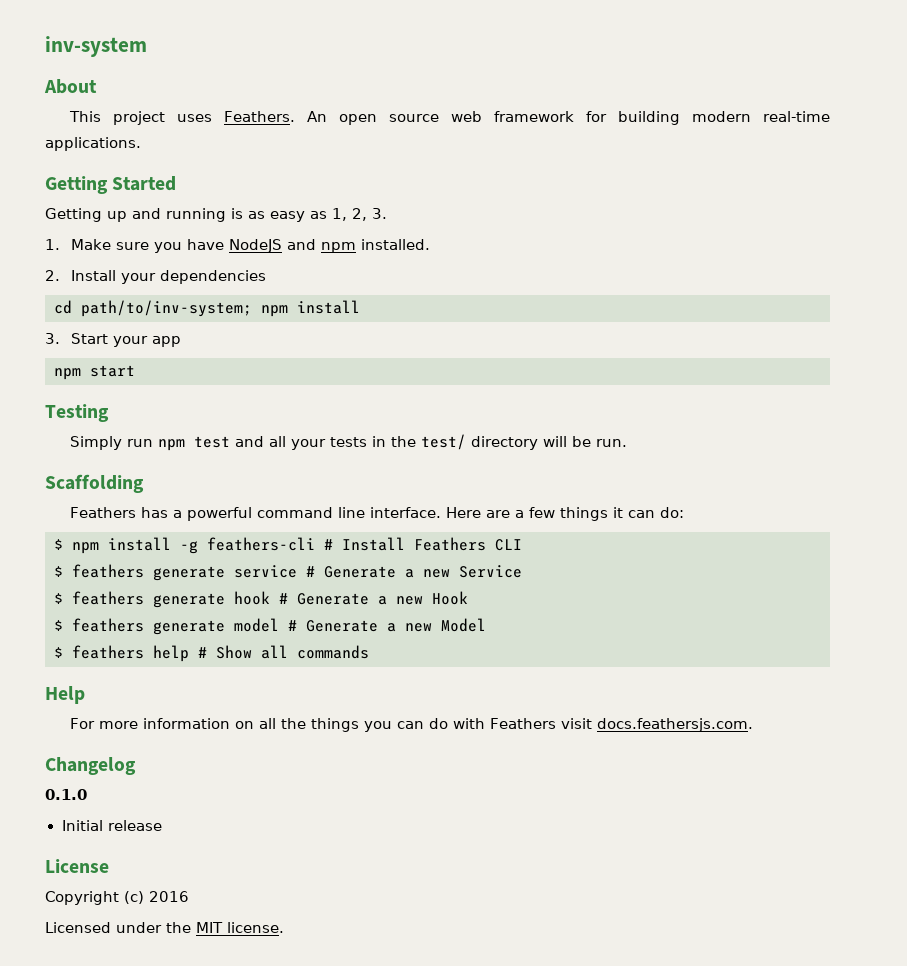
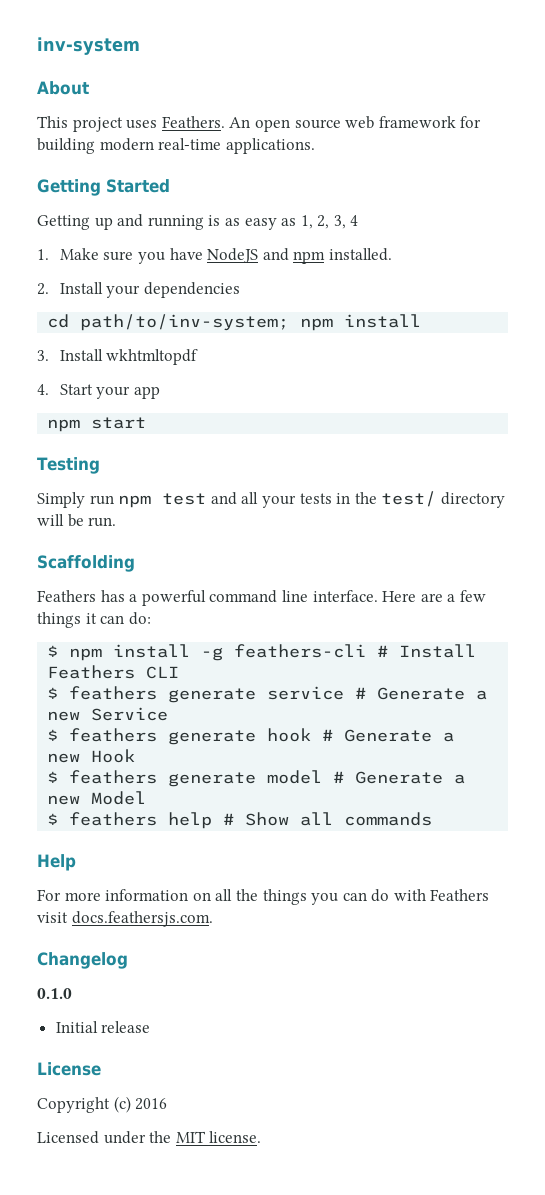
[372,208,387,219] 3. -> [333,215,359,229] 3, 4
(60, 338) none -> [59,349,199,365] [37,384,49,395] Install wkhtmltopdf // 4.

